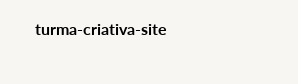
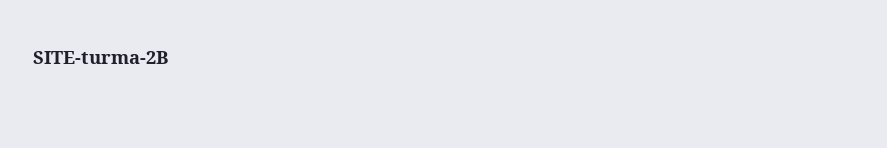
[35,24,167,35] turma-criativa-site -> [33,51,168,64] SITE-turma-2B

